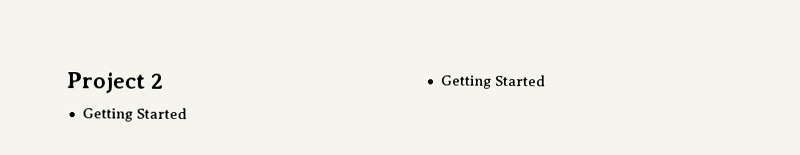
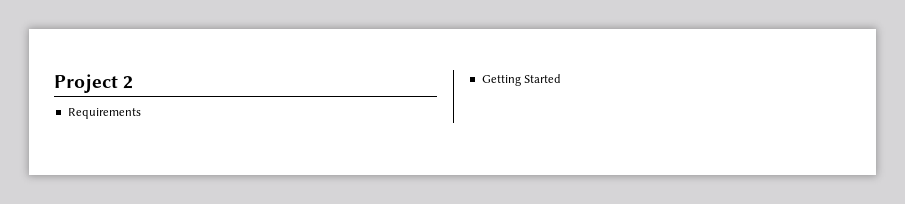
[81,107,187,122] Getting Started -> [67,108,141,119] Requirements

